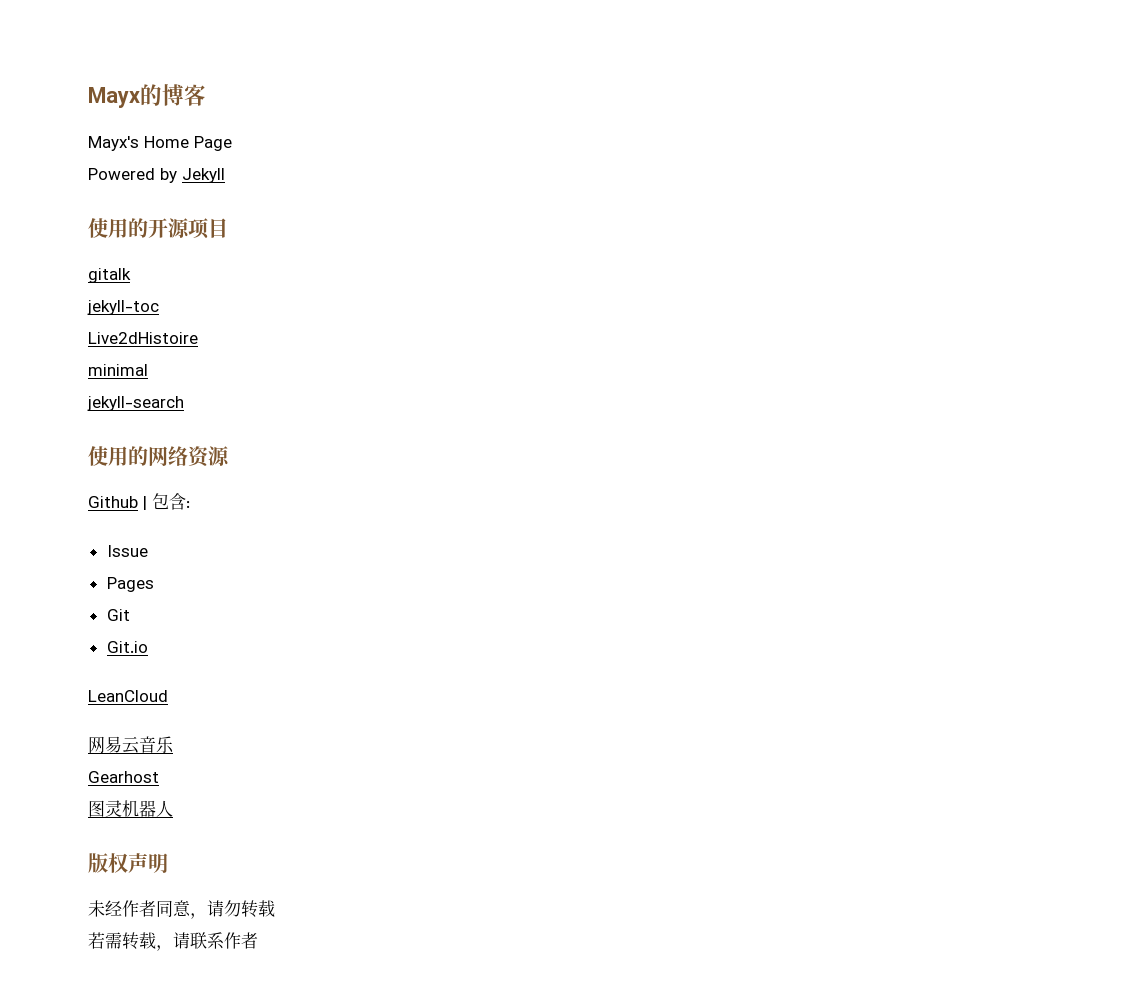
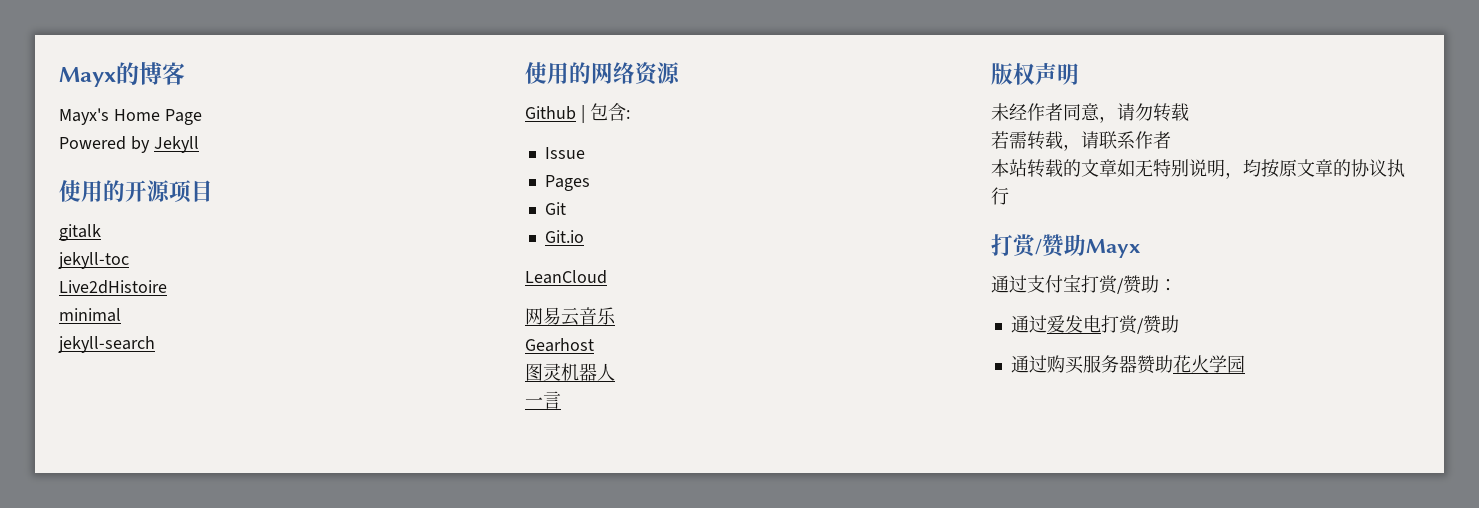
(173, 808) none -> [525,391,561,409] // 一言
(258, 940) none -> [991,159,1405,179] [991,187,1009,205] [991,234,1141,258] [991,274,1177,294] [1010,315,1179,334] [1010,355,1245,374] // 本站转载的文章如无特别说明，均按原文章的协议执行 // 打赏/赞助Mayx // 通过支付宝打赏/赞助： // 通过爱发电打赏/赞助 // 通过购买服务器赞助花火学园

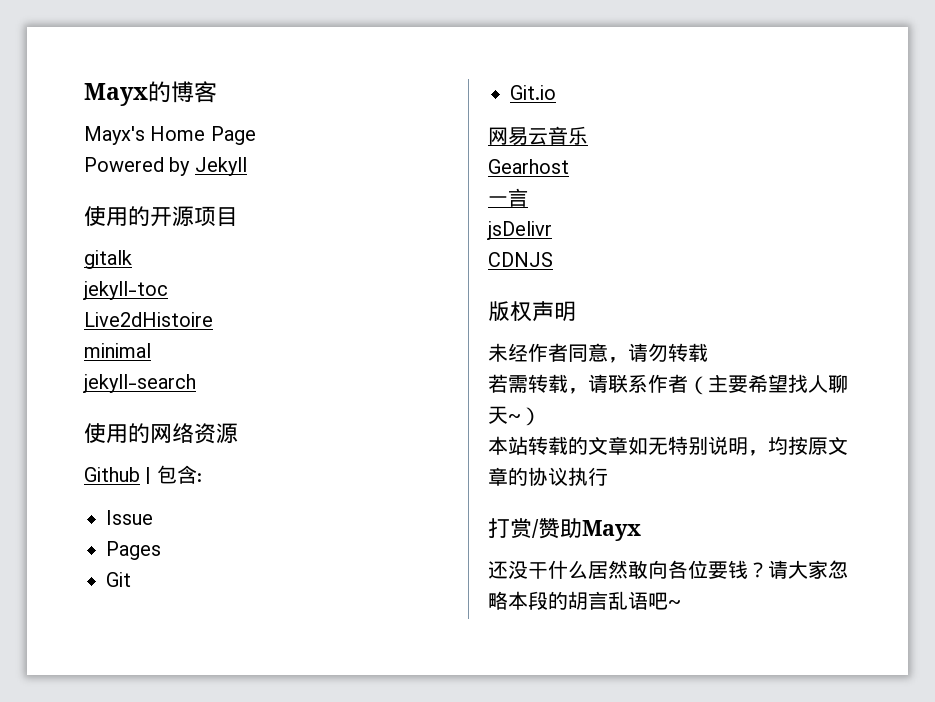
[525,270,607,284] // LeanCloud -> (556, 92) none
[525,363,615,381] // 图灵机器人 -> (569, 166) none
(561, 400) none -> [487,221,552,240] [488,252,553,267] // jsDelivr // CDNJS
(1171, 140) none -> [688,374,848,395] [488,406,541,426] （主要希望找人聊天~）
[991,274,1177,294] [1010,315,1179,334] [1010,355,1245,374] 通过支付宝打赏/赞助： // 通过爱发电打赏/赞助 // 通过购买服务器赞助花火学园 -> [488,560,848,579] [488,591,681,610] 还没干什么居然敢向各位要钱？请大家忽略本段的胡言乱语吧~

